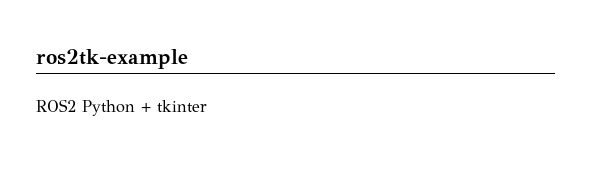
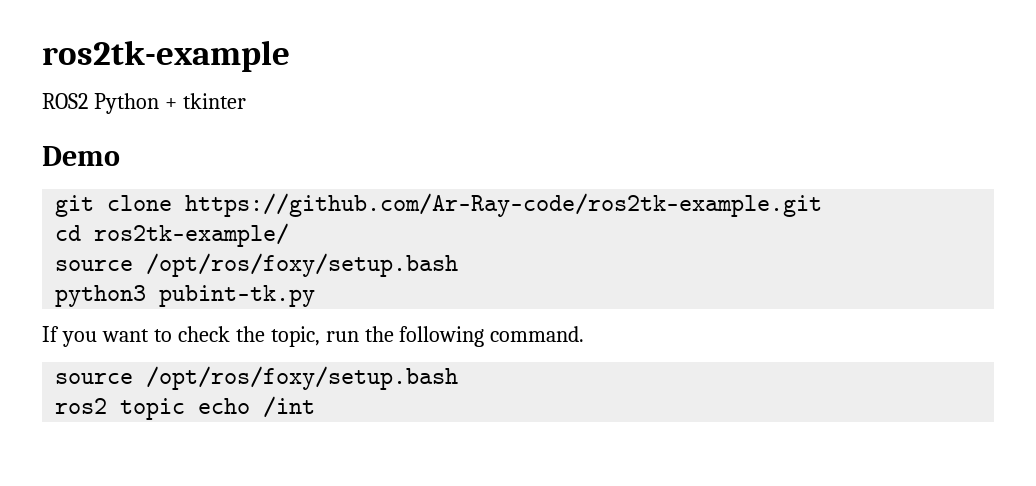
(207, 106) none -> [42,146,120,166] [55,193,823,217] [55,223,290,247] [55,253,459,277] [55,285,316,307] [42,326,585,347] [55,366,459,390] [55,396,316,420] // Demo // git clone https://github.com/Ar-Ray-code/ros2tk-example.git // cd ros2tk-example/ // source /opt/ros/foxy/setup.bash // python3 pubint-tk.py // If you want to check the topic, run the following command. // source /opt/ros/foxy/setup.bash // ros2 topic echo /int

